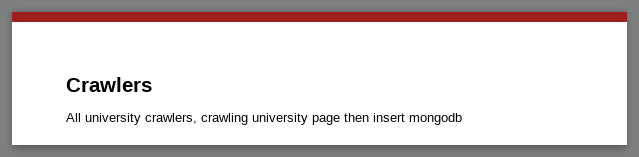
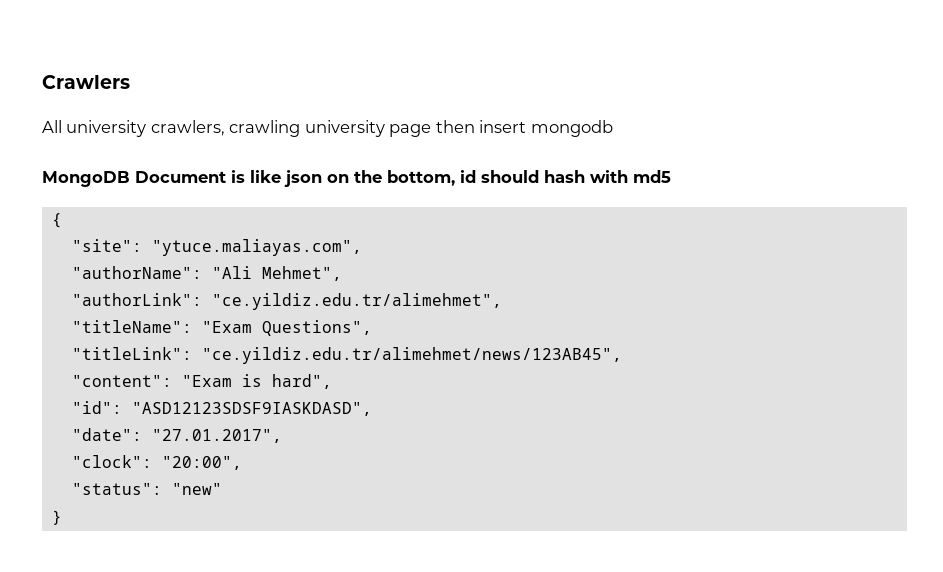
(462, 119) none -> [42,170,671,187] [51,213,62,228] [71,239,362,256] [71,266,342,281] [71,293,502,310] [71,320,372,336] [71,347,622,364] [71,374,332,389] [71,401,372,416] [71,428,282,443] [71,455,242,470] [71,483,222,495] [51,510,62,525] // MongoDB Document is like json on the bottom, id should hash with md5 // { // "site": "ytuce.maliayas.com", // "authorName": "Ali Mehmet", // "authorLink": "ce.yildiz.edu.tr/alimehmet", // "titleName": "Exam Questions", // "titleLink": "ce.yildiz.edu.tr/alimehmet/news/123AB45", // "content": "Exam is hard", // "id": "ASD12123SDSF9IASKDASD", // "date": "27.01.2017", // "clock": "20:00", // "status": "new" // }

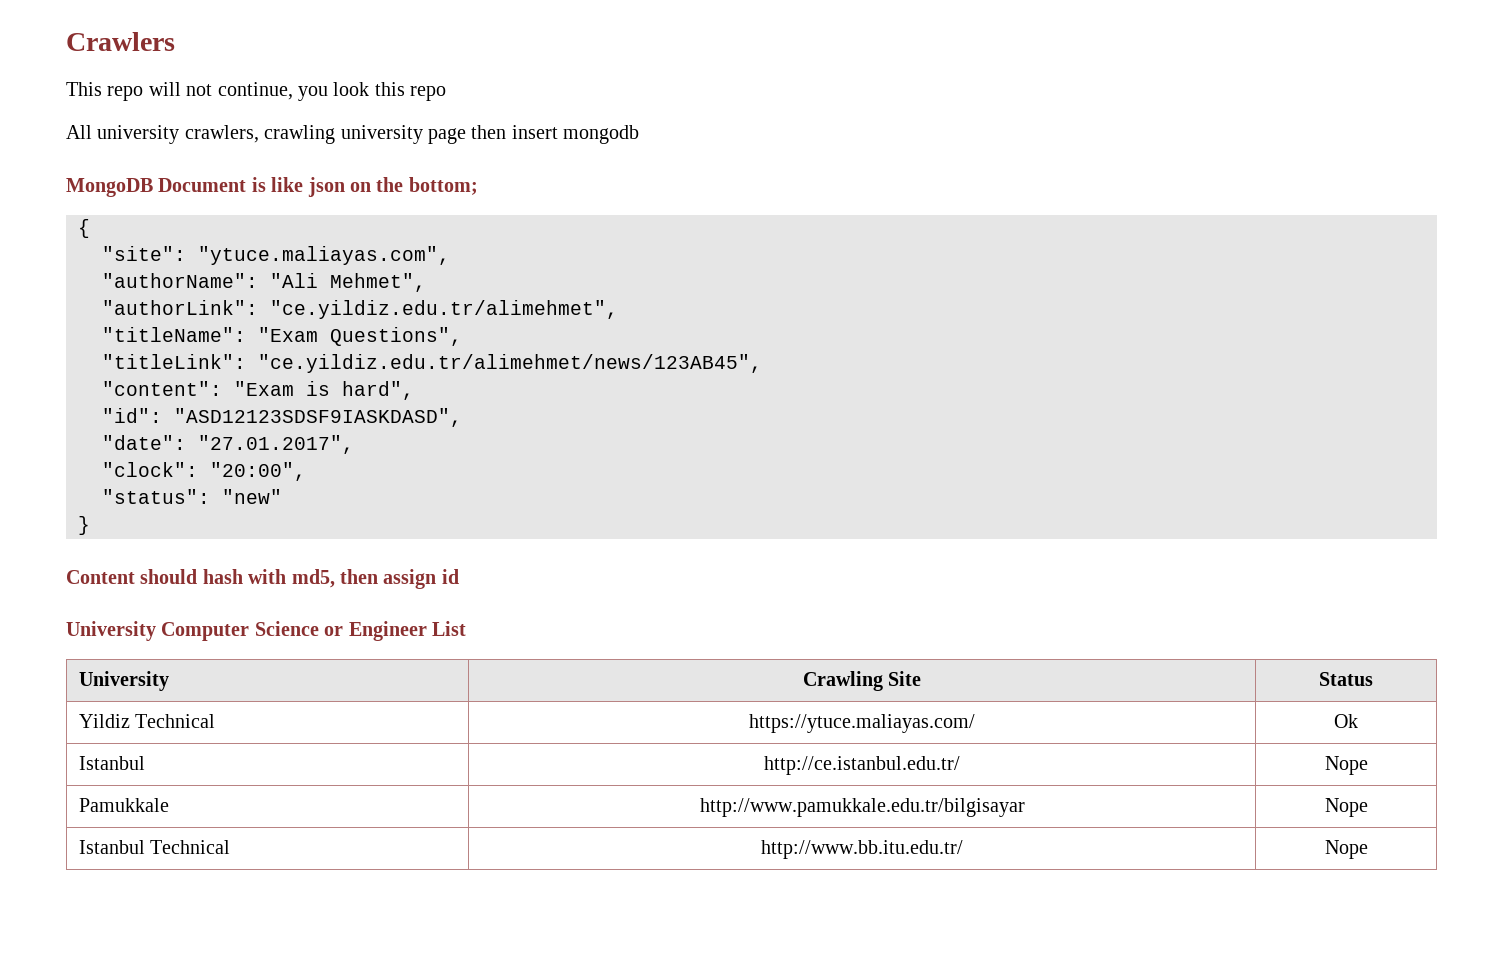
(130, 82) none -> [66,82,447,101] // This repo will not continue, you look this repo
[387,170,671,186] bottom, id should hash with md5 -> [408,177,478,195] bottom;
(62, 517) none -> [66,569,459,589] [66,621,466,641] [78,671,169,691] [802,671,922,691] [1319,672,1373,686] [78,714,216,728] [749,714,975,733] [1334,714,1358,728] [78,756,145,770] [764,756,960,775] [1324,756,1368,775] [78,798,169,812] [699,798,1025,817] [1324,798,1368,817] [78,840,231,854] [761,840,963,859] [1324,840,1368,859] // Content should hash with md5, then assign id // University Computer Science or Engineer List // University | Crawling Site | Status // Yildiz Technical | https://ytuce.maliayas.com/ | Ok // Istanbul | http://ce.istanbul.edu.tr/ | Nope // Pamukkale | http://www.pamukkale.edu.tr/bilgisayar | Nope // Istanbul Technical | http://www.bb.itu.edu.tr/ | Nope

